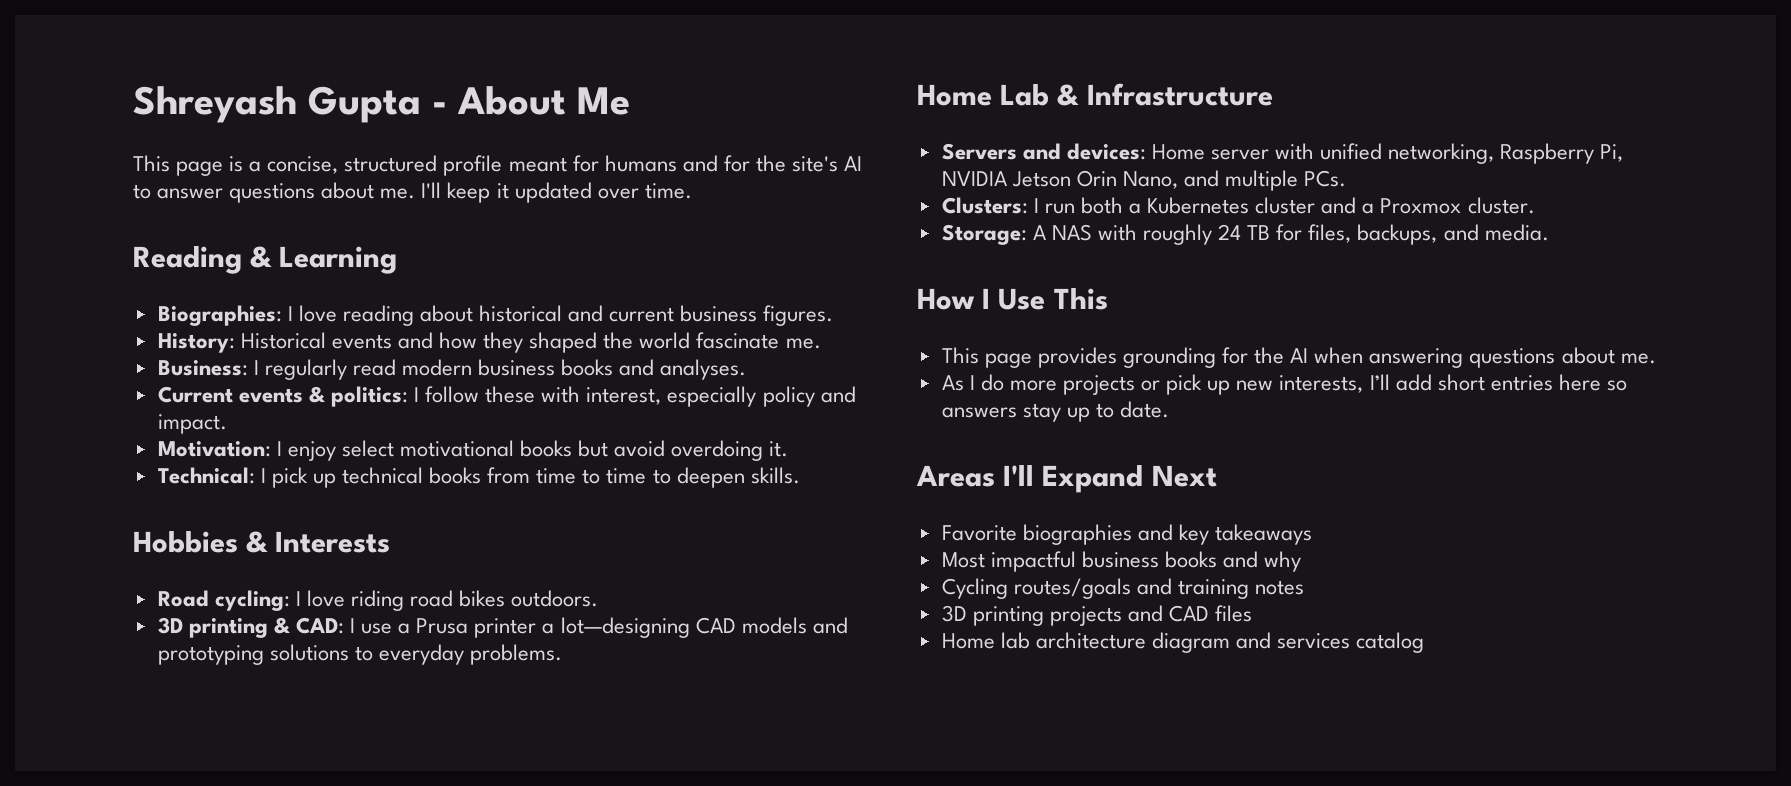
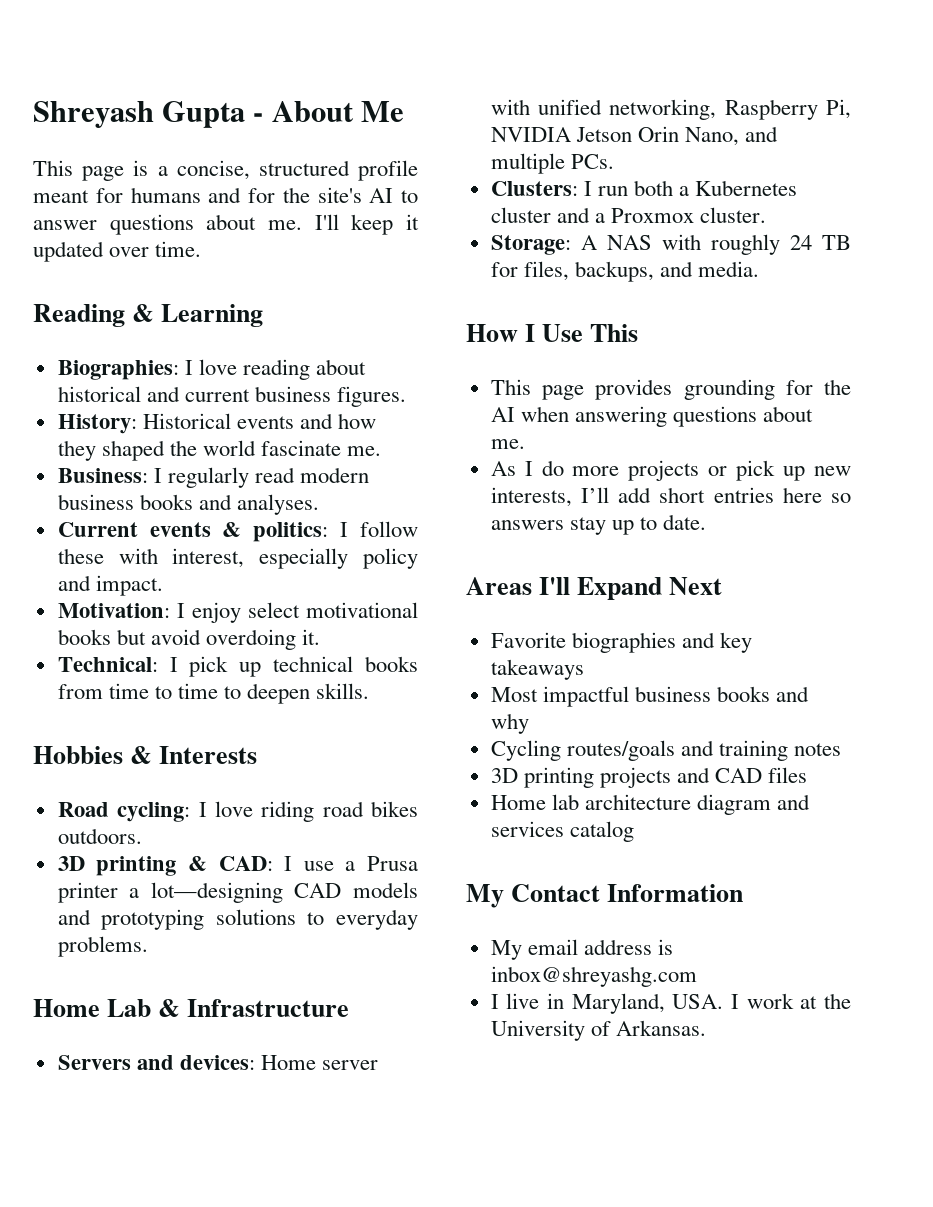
(1425, 642) none -> [466,884,744,908] [490,939,673,960] [490,966,697,987] [490,993,851,1014] [490,1020,706,1041] // My Contact Information // My email address is inbox@shreyashg.com // I live in Maryland, USA. I work at the University of Arkansas.

